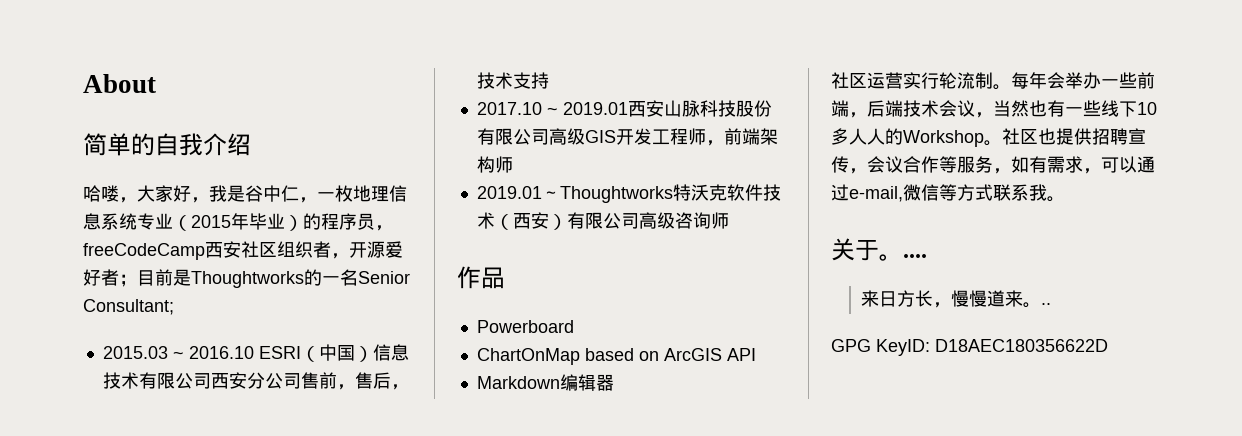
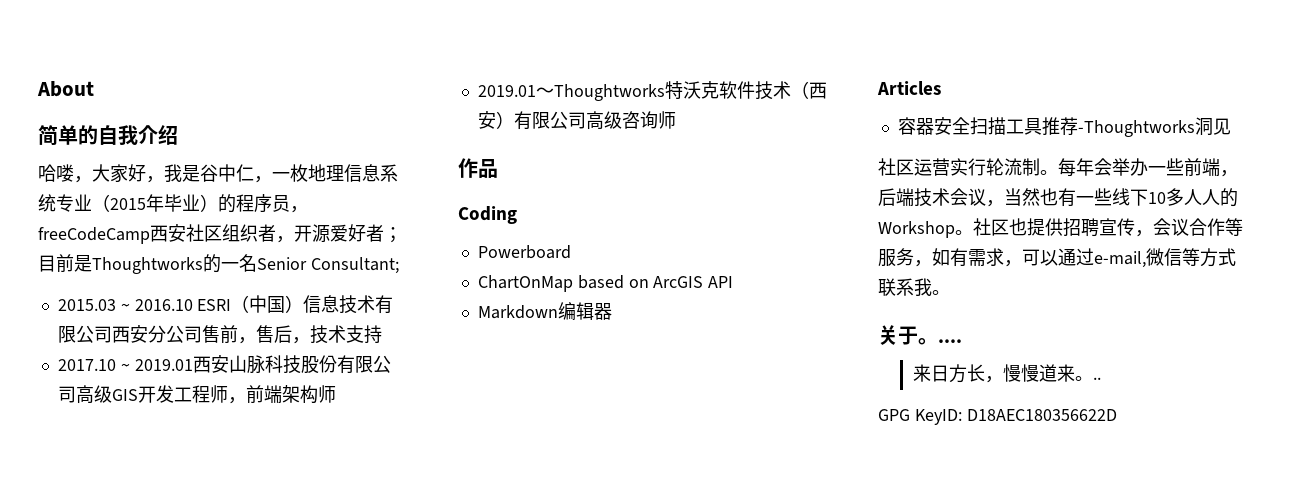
(505, 278) none -> [458,206,517,224] // Coding
(614, 382) none -> [877,81,941,95] [897,117,1231,137] // Articles // 容器安全扫描工具推荐-Thoughtworks洞见

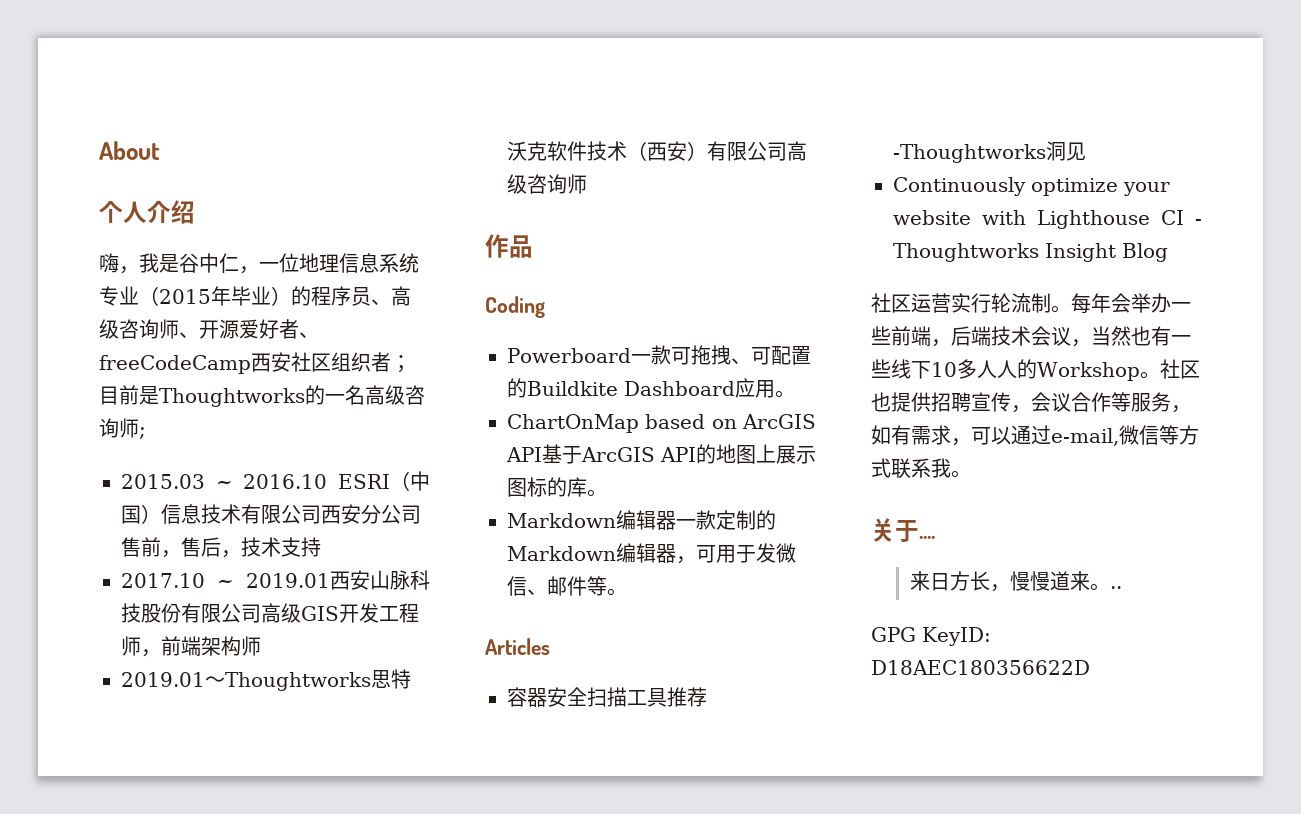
[38,125,138,146] 简单的自我 -> [99,201,147,224] 个人
[38,164,146,183] 哈喽，大家好 -> [99,253,119,273] 嗨
[290,164,308,182] 枚 -> [279,253,299,273] 位
[290,206,308,213] ， -> [371,286,411,306] [99,319,319,339] 、高级咨询师、开源爱好者、
[276,224,384,243] ，开源爱好者 -> (391, 362) none
[257,257,399,274] Senior Consultant; -> [365,385,425,405] [99,418,146,439] 高级咨询师;
(665, 92) none -> [371,670,391,688] 思
(571, 252) none -> [630,345,811,365] [507,378,795,398] 一款可拖拽、可配置的Buildkite Dashboard应用。
[477,302,612,320] // Markdown编辑器 -> [542,444,816,464] [507,477,607,497] [507,510,776,530] [507,543,796,564] [507,576,627,596] 基于ArcGIS API的地图上展示图标的库。 // Markdown编辑器一款定制的Markdown编辑器，可用于发微信、邮件等。
(1231, 126) none -> [893,177,1170,196] [893,210,1202,229] [893,243,1168,262] // Continuously optimize your website with Lighthouse CI - Thoughtworks Insight Blog
[918,338,938,345] 。 -> (919, 531) none

